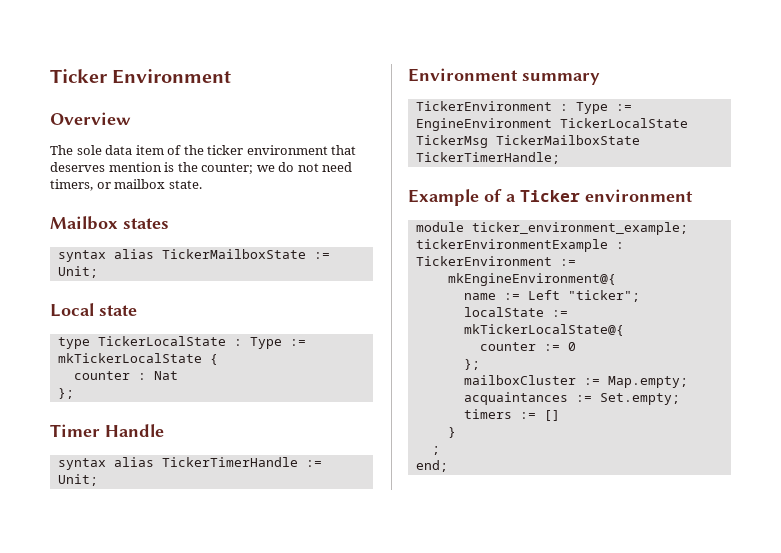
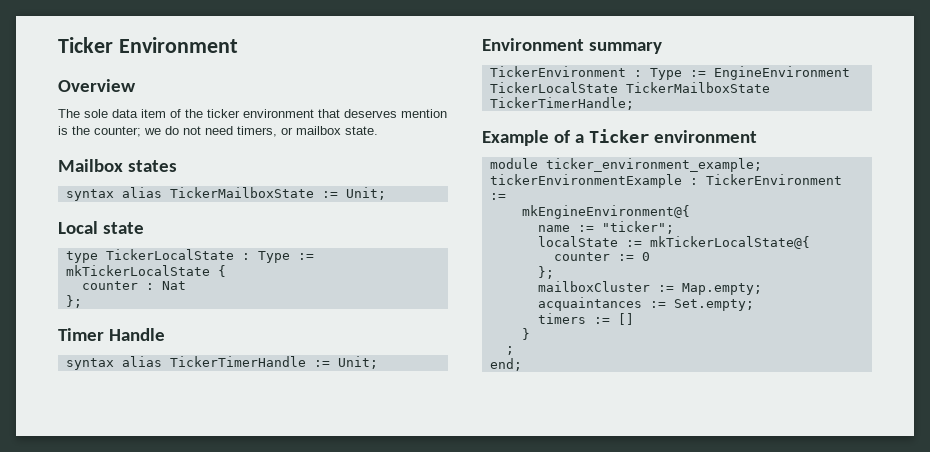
[415,135,488,148] TickerMsg -> (618, 87) none
[527,290,560,300] Left -> (594, 228) none

